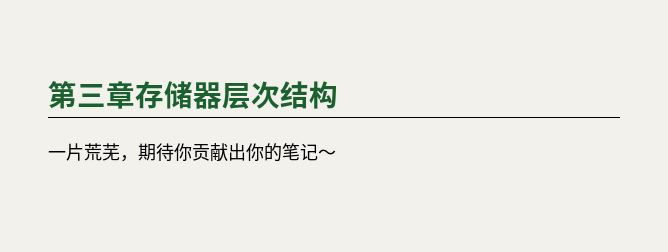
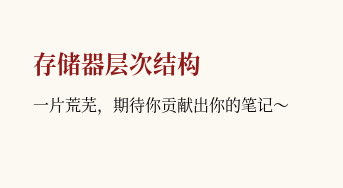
[48,81,135,109] 第三章 -> (33, 64) none

